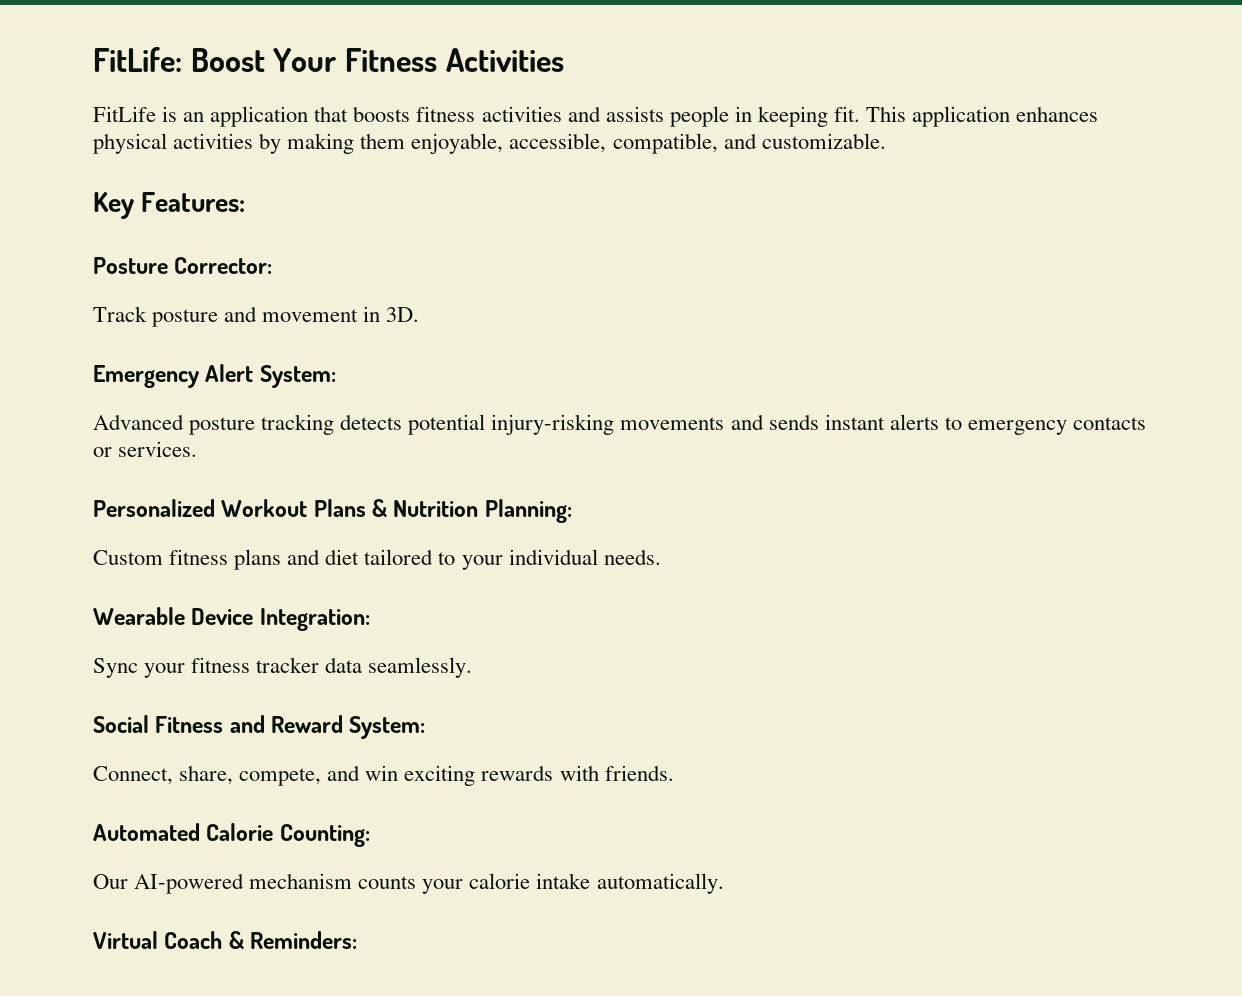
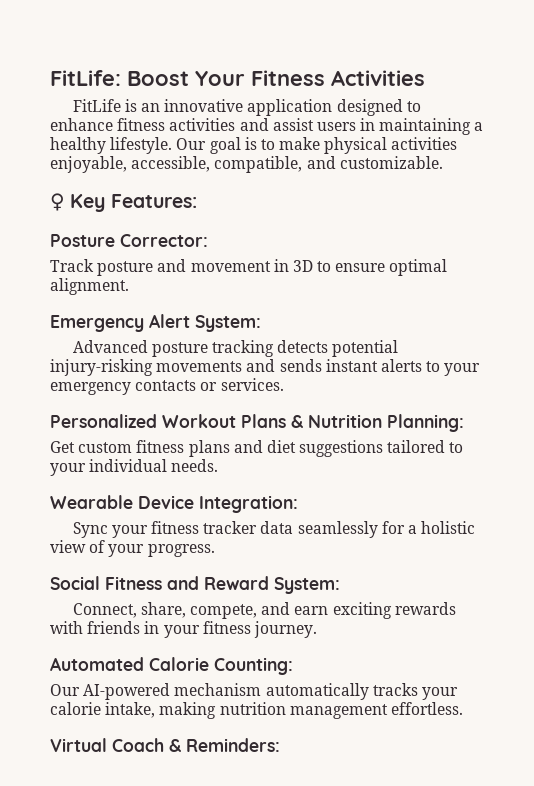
[210,106,1099,127] [93,133,406,154] application that boosts fitness activities and assists people in keeping fit. This application enhances physical activities by making them -> [164,99,421,116] [50,118,484,135] [50,137,458,154] innovative application designed to enhance fitness activities and assist users in maintaining a healthy lifestyle. Our goal is to make physical activities
(886, 141) none -> [50,193,65,211] ♀
[386,307,420,322] 3D. -> [292,259,448,276] [50,278,129,295] 3D to ensure optimal alignment.
(962, 423) none -> [444,363,481,376] your
[93,550,163,565] Custom -> [50,441,133,453] Get custom
(360, 557) none -> [299,440,384,457] suggestions
[368,657,473,678] seamlessly. -> [297,521,476,538] [50,540,215,557] seamlessly for a holistic view of your progress.
[365,765,399,781] win -> [294,606,329,615] earn
[604,765,674,781] friends. -> [87,621,317,638] friends in your fitness journey.
[358,873,724,894] counts your calorie intake automatically. -> [265,683,458,700] [50,702,463,719] automatically tracks your calorie intake, making nutrition management effortless.

